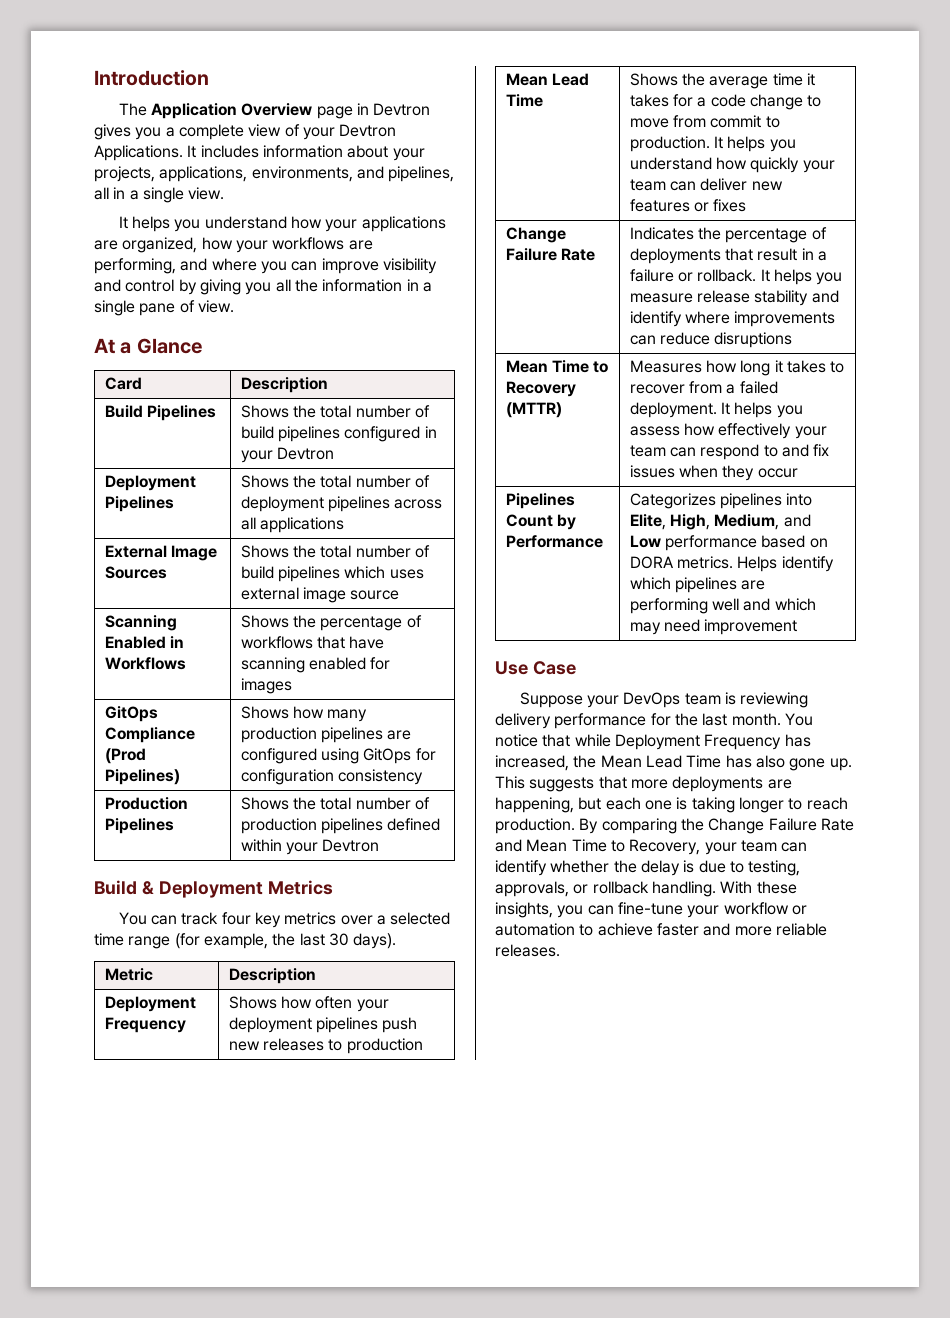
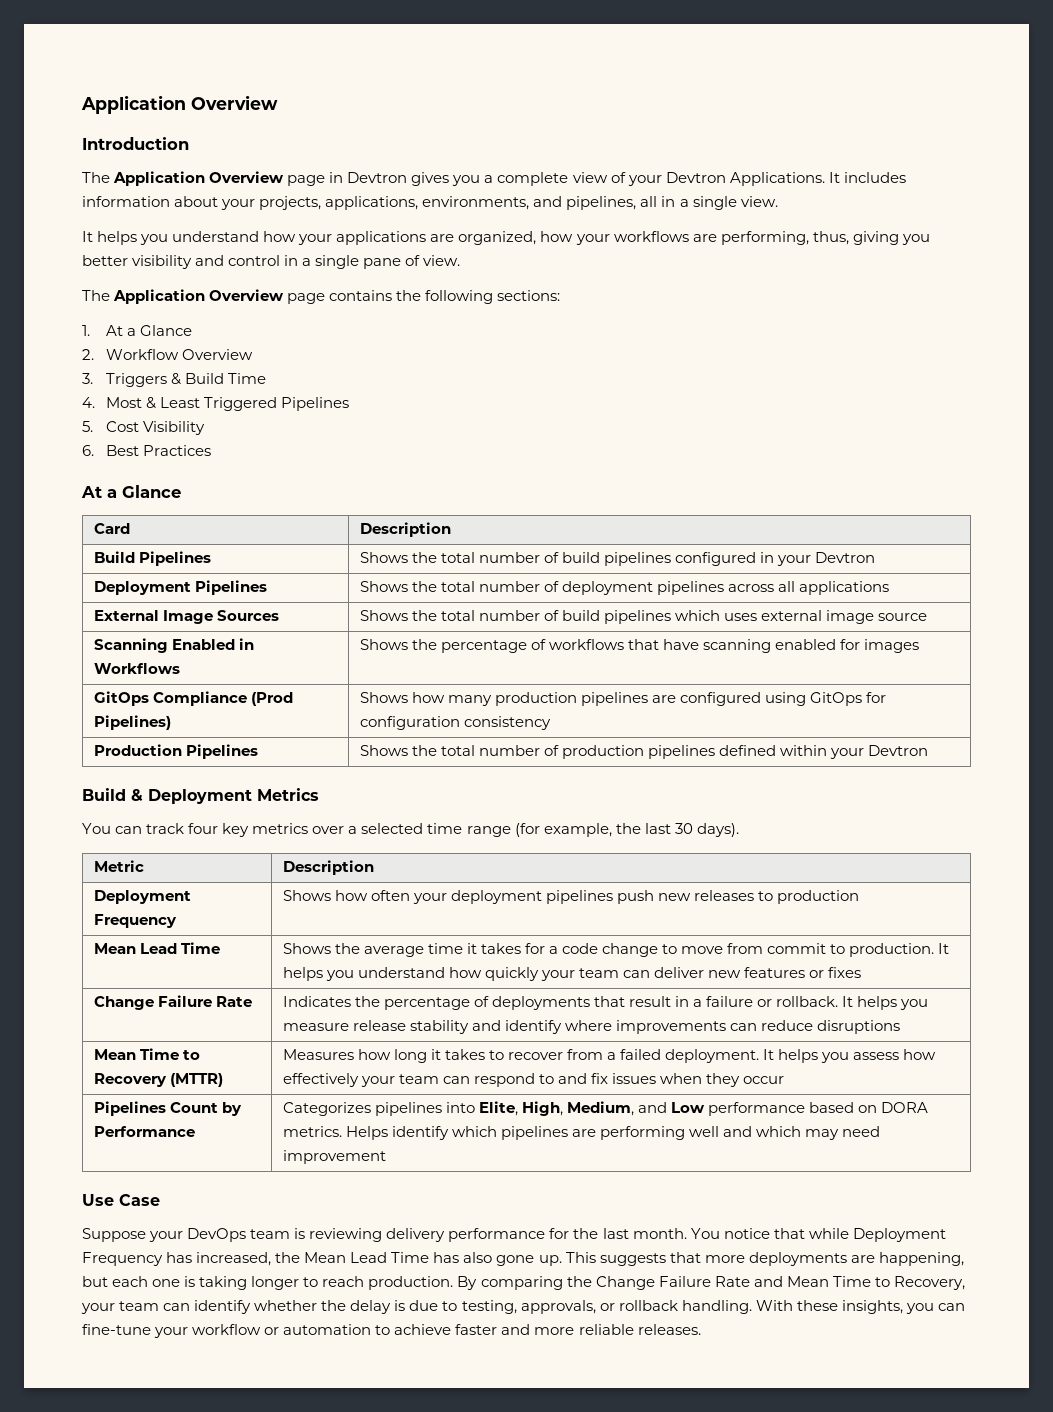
(94, 78) none -> [81,95,278,114] Application Overview //
[180,258,437,274] [94,279,403,295] and where you can improve visibility and control by giving you all the information -> [812,231,930,245] [82,255,281,269] thus, giving you better visibility and control
(234, 306) none -> [82,289,561,304] [82,325,193,336] [82,349,254,360] [82,373,267,387] [82,397,350,411] [82,421,206,435] [82,445,212,456] // The Application Overview page contains the following sections: // 1. At a Glance // 2. Workflow Overview // 3. Triggers & Build Time // 4. Most & Least Triggered Pipelines // 5. Cost Visibility // 6. Best Practices

